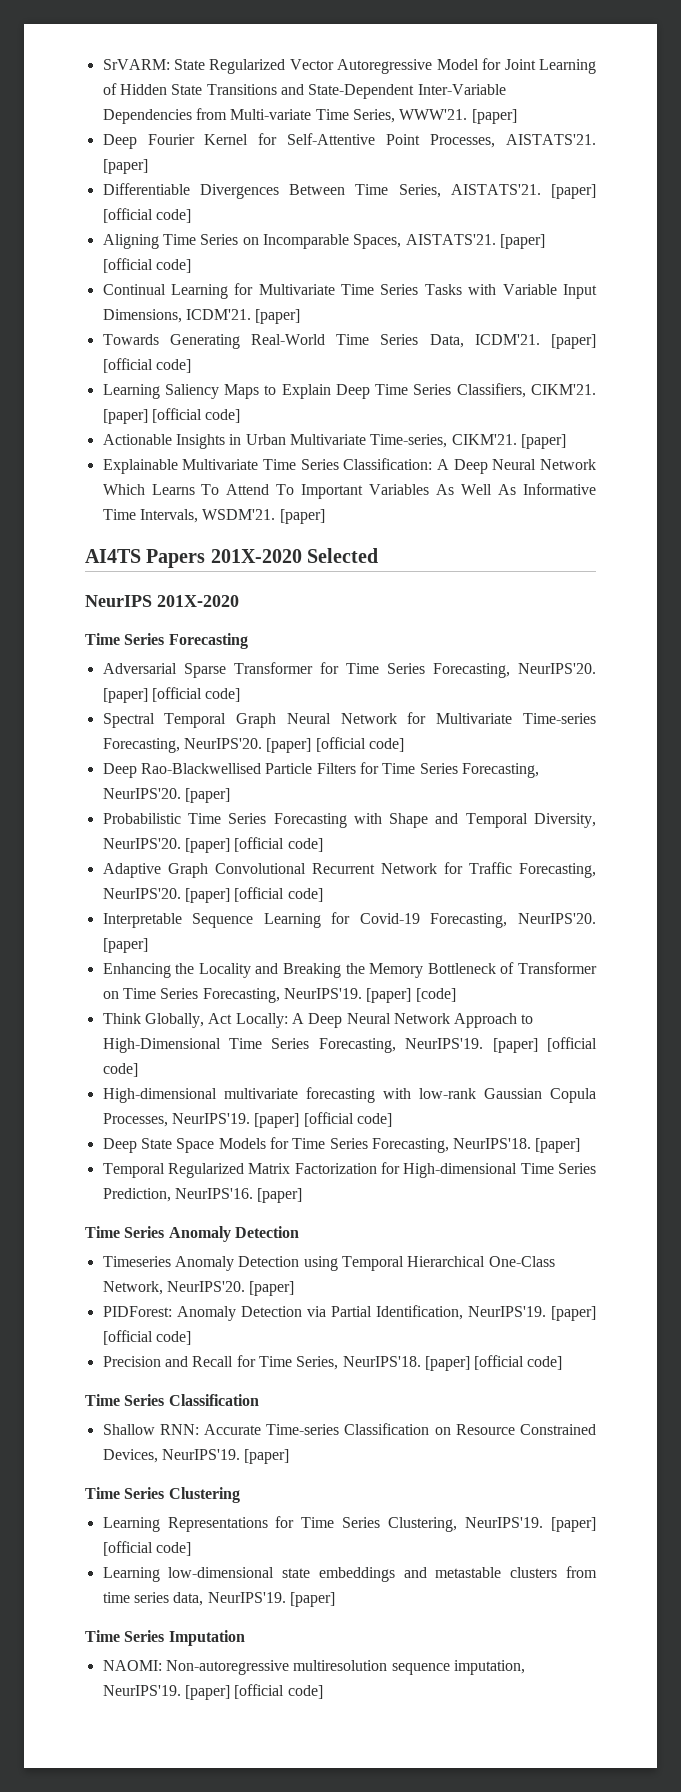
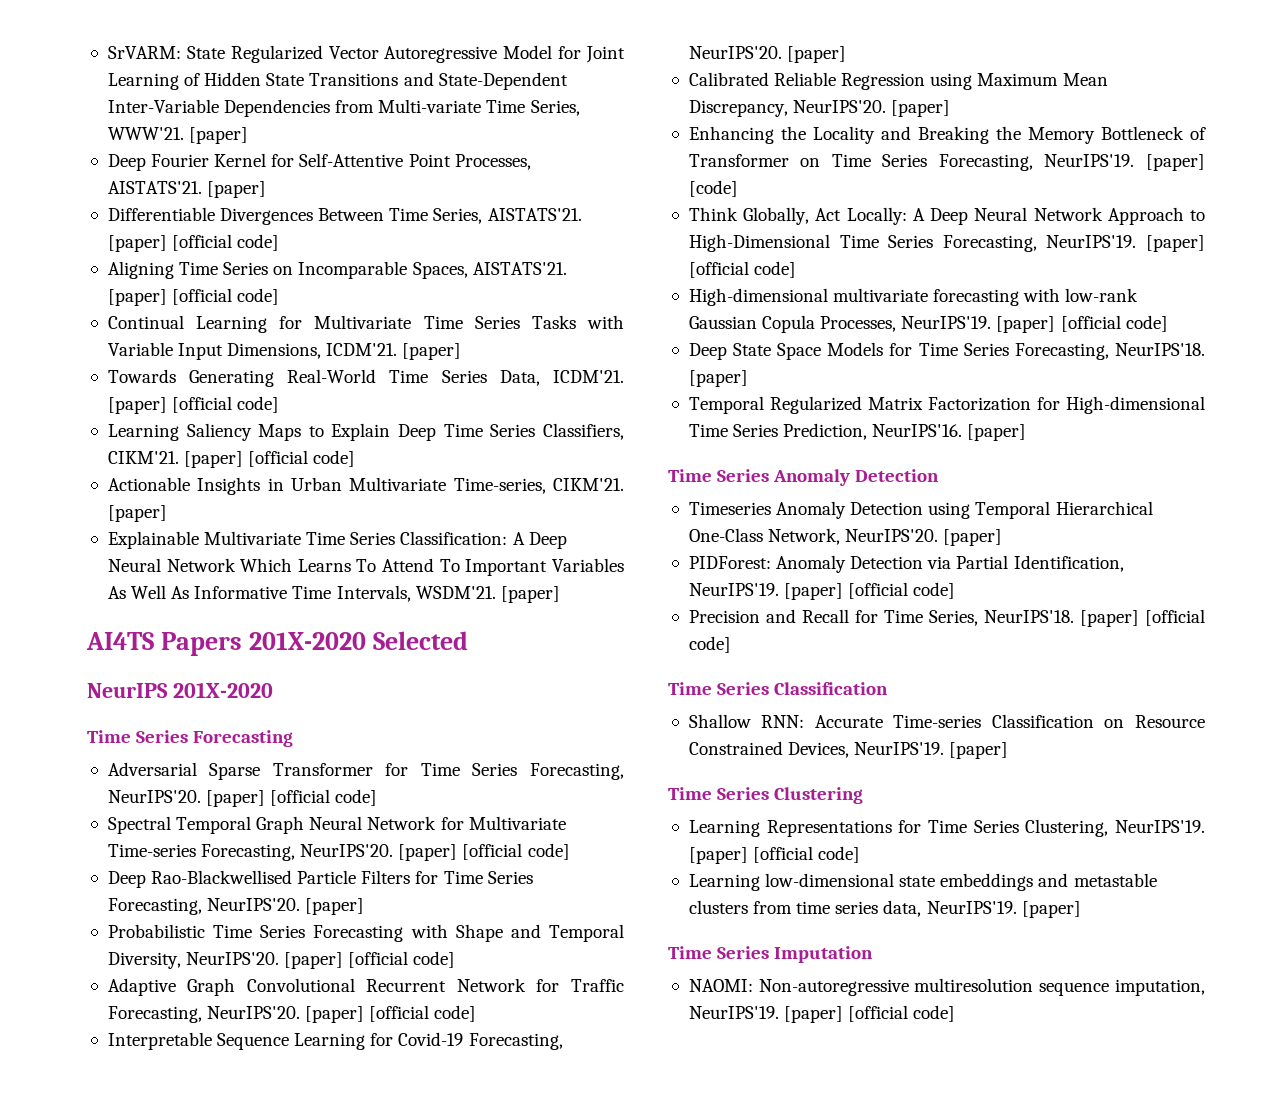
(148, 945) none -> [688,72,1108,90] [688,100,951,117] // Calibrated Reliable Regression using Maximum Mean Discrepancy, NeurIPS'20. [paper]

